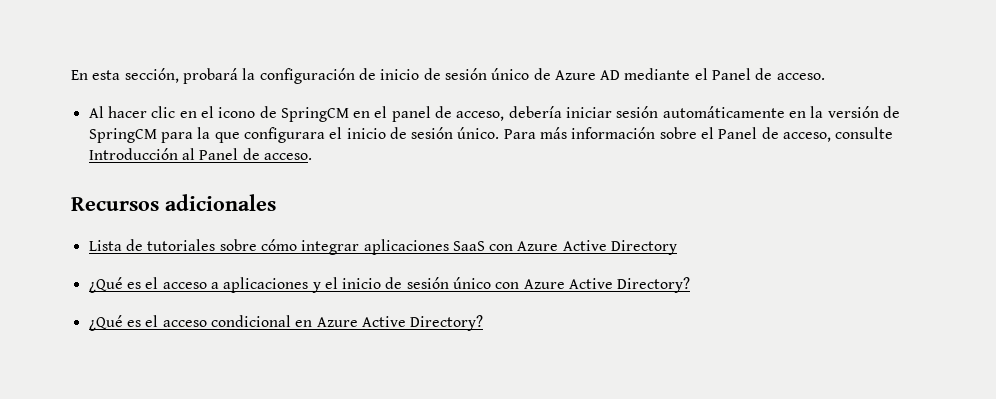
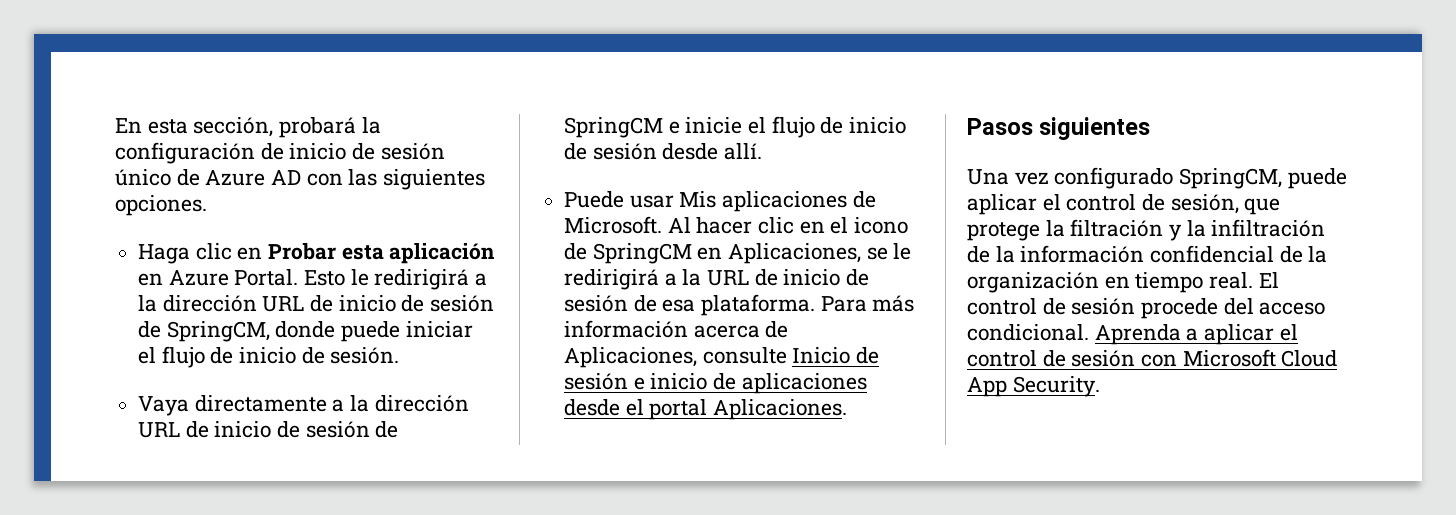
[624,68,825,80] mediante el Panel de acceso. // -> [306,169,486,190] [115,195,207,216] [138,243,496,264] [138,269,488,290] [138,295,495,312] [138,321,473,342] [138,346,400,368] [138,395,469,416] [138,421,399,438] [564,116,907,138] [564,143,763,160] [564,191,876,212] [564,216,663,234] con las siguientes opciones. // Haga clic en Probar esta aplicación en Azure Portal. Esto le redirigirá a la dirección URL de inicio de sesión de SpringCM, donde puede iniciar el flujo de inicio de sesión. // Vaya directamente a la dirección URL de inicio de sesión de SpringCM e inicie el flujo de inicio de sesión desde allí. // Puede usar Mis aplicaciones de Microsoft.
[374,106,901,122] [88,127,894,143] [88,148,312,160] [71,194,276,211] [88,239,678,255] [88,277,691,293] [88,315,484,331] el panel de acceso, debería iniciar sesión automáticamente en la versión de SpringCM para la que configurara el inicio de sesión único. Para más información sobre el Panel de acceso, consulte Introducción al Panel de acceso. // Recursos adicionales // Lista de tutoriales sobre cómo integrar aplicaciones SaaS con Azure Active Directory // ¿Qué es el acceso a aplicaciones y el inicio de sesión único con Azure Active Directory? // ¿Qué es el acceso condicional en Azure Active Directory? -> [728,243,912,264] [564,269,870,290] [564,294,915,316] [564,320,789,338] [564,347,880,368] [564,373,867,394] [564,399,848,420] [967,117,1151,140] [967,167,1347,189] [967,194,1281,215] [967,219,1326,241] [967,245,1328,263] [967,272,1279,293] [967,298,1326,319] [967,324,1298,345] [967,349,1338,367] [967,376,1100,397] Aplicaciones, se le redirigirá a la URL de inicio de sesión de esa plataforma. Para más información acerca de Aplicaciones, consulte Inicio de sesión e inicio de aplicaciones desde el portal Aplicaciones. // Pasos siguientes // Una vez configurado SpringCM, puede aplicar el control de sesión, que protege la filtración y la infiltración de la información confidencial de la organización en tiempo real. El control de sesión procede del acceso condicional. Aprenda a aplicar el control de sesión con Microsoft Cloud App Security.

